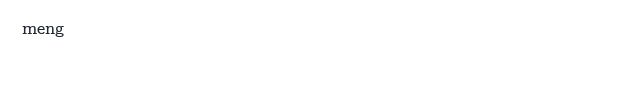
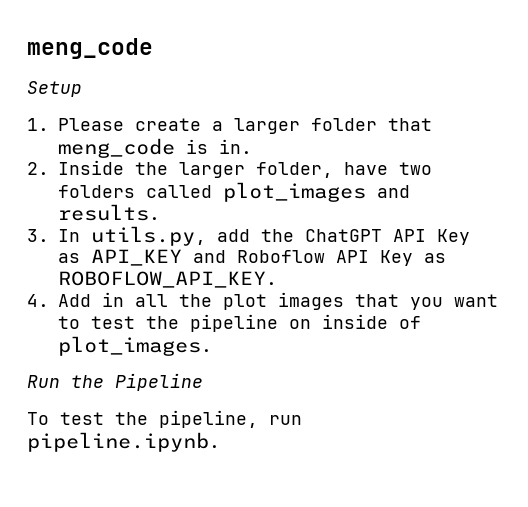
[22,25,64,37] meng -> [27,38,153,59] [27,81,82,97] [27,118,432,134] [58,138,252,158] [27,160,432,178] [58,182,410,202] [58,204,160,221] [27,226,470,246] [58,249,446,266] [58,271,277,288] [27,292,498,310] [58,314,421,332] [58,336,212,356] [27,373,203,391] [27,410,302,428] [27,432,220,452] meng_code // Setup // 1. Please create a larger folder that meng_code is in. // 2. Inside the larger folder, have two folders called plot_images and results. // 3. In utils.py, add the ChatGPT API Key as API_KEY and Roboflow API Key as ROBOFLOW_API_KEY. // 4. Add in all the plot images that you want to test the pipeline on inside of plot_images. // Run the Pipeline // To test the pipeline, run pipeline.ipynb.

